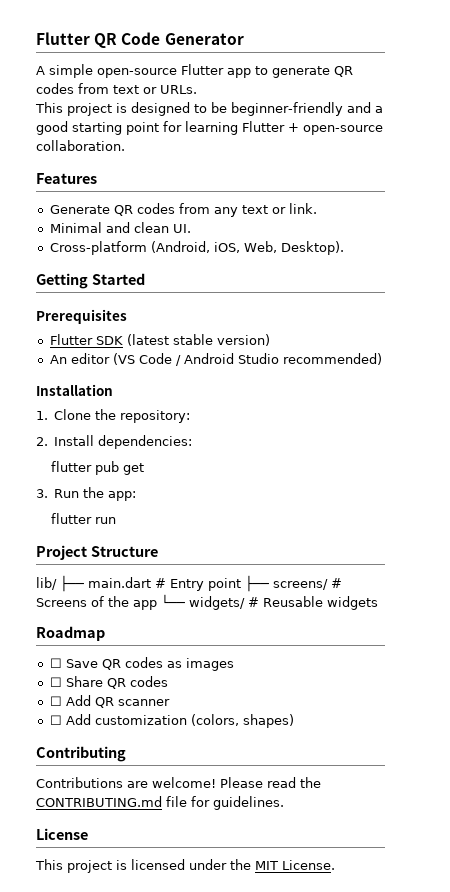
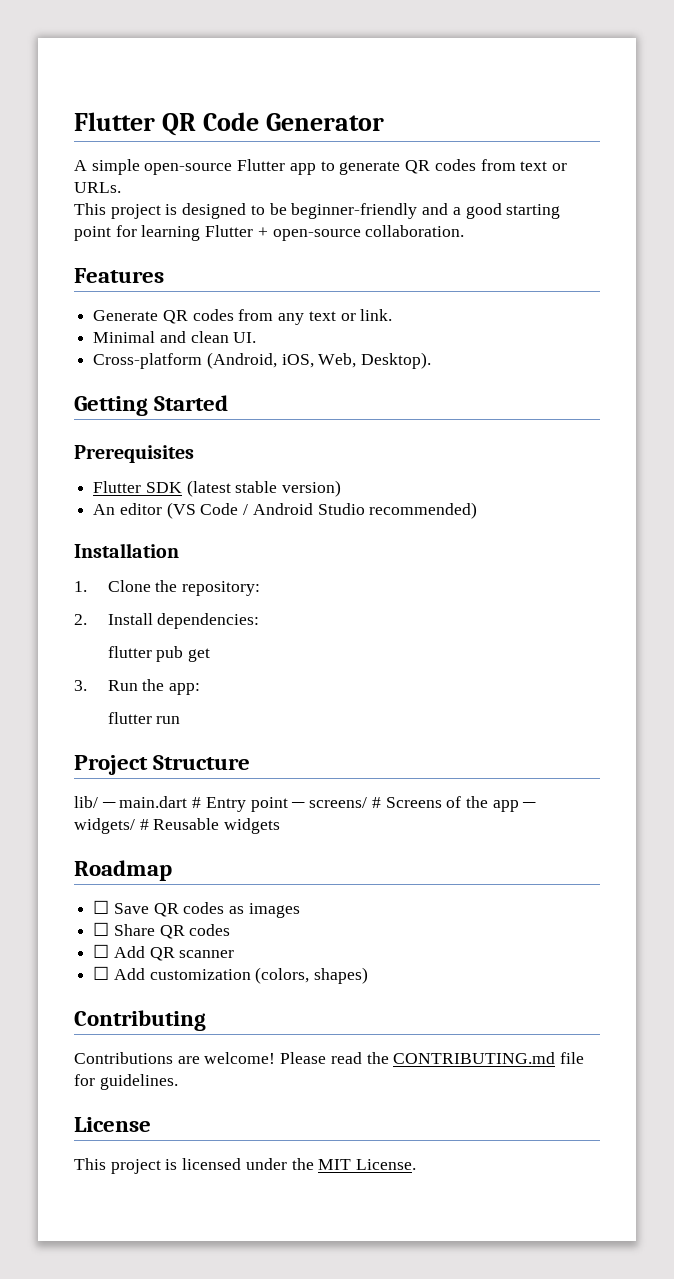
[60,575,84,592] ├── -> [101,802,116,808] ─
[245,575,269,592] ├── -> [291,802,306,808] ─
[161,594,185,607] └── -> [522,802,537,808] ─

